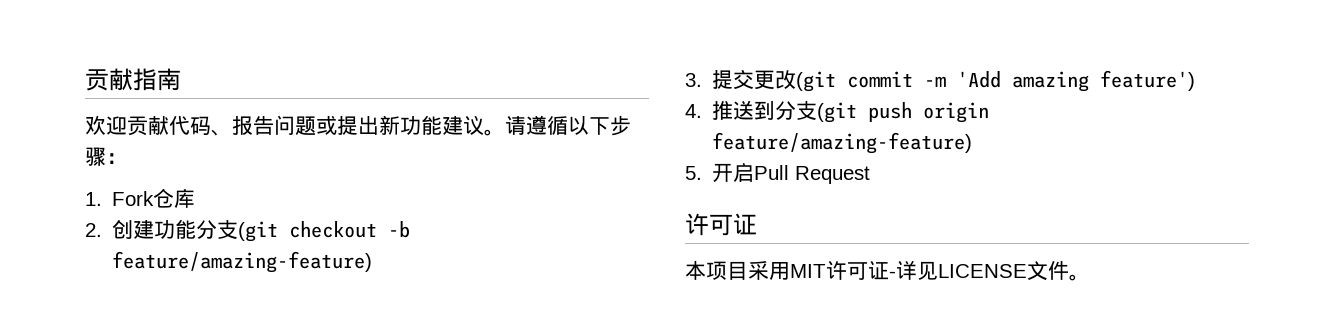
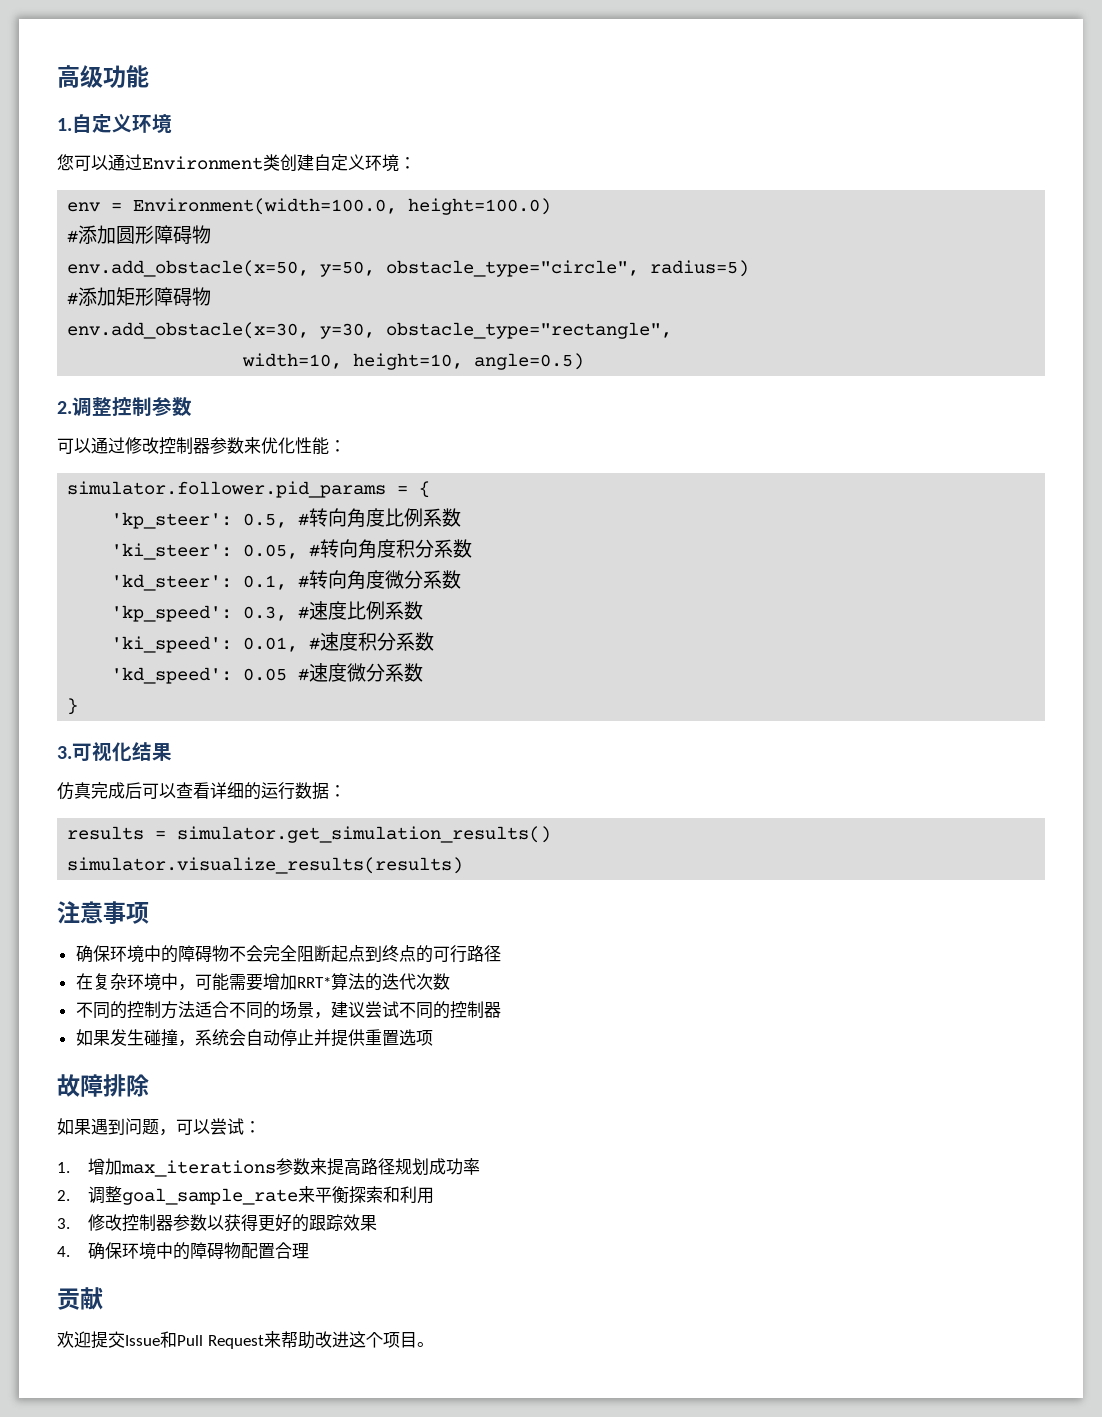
[85,68,181,91] 贡献指南 -> [57,65,149,88] [57,114,172,133] [57,154,416,172] [67,198,552,215] [67,225,212,244] [67,260,750,277] [67,287,212,306] [67,322,673,339] [242,353,585,370] [57,397,192,417] [57,437,346,455] [67,481,431,498] [111,508,462,529] [111,539,473,560] [111,570,462,591] [111,601,424,622] [111,632,435,653] [111,663,424,684] [67,698,79,715] [57,742,172,762] [57,782,346,800] [67,826,552,843] [67,857,464,874] [57,901,149,924] [75,945,501,963] [75,973,450,991] [75,1001,501,1019] [75,1029,433,1047] [57,1074,149,1097] [57,1118,261,1136] [57,1158,480,1177] [57,1186,434,1205] [57,1214,377,1232] [57,1242,309,1260] [57,1287,103,1310] 高级功能 // 1.自定义环境 // 您可以通过Environment类创建自定义环境： // env = Environment(width=100.0, height=100.0) // #添加圆形障碍物 // env.add_obstacle(x=50, y=50, obstacle_type="circle", radius=5) // #添加矩形障碍物 // env.add_obstacle(x=30, y=30, obstacle_type="rectangle", // width=10, height=10, angle=0.5) // 2.调整控制参数 // 可以通过修改控制器参数来优化性能： // simulator.follower.pid_params = { // 'kp_steer': 0.5, #转向角度比例系数 // 'ki_steer': 0.05, #转向角度积分系数 // 'kd_steer': 0.1, #转向角度微分系数 // 'kp_speed': 0.3, #速度比例系数 // 'ki_speed': 0.01, #速度积分系数 // 'kd_speed': 0.05 #速度微分系数 // } // 3.可视化结果 // 仿真完成后可以查看详细的运行数据： // results = simulator.get_simulation_results() // simulator.visualize_results(results) // 注意事项 // 确保环境中的障碍物不会完全阻断起点到终点的可行路径 // 在复杂环境中，可能需要增加RRT*算法的迭代次数 // 不同的控制方法适合不同的场景，建议尝试不同的控制器 // 如果发生碰撞，系统会自动停止并提供重置选项 // 故障排除 // 如果遇到问题，可以尝试： // 1.增加max_iterations参数来提高路径规划成功率 // 2.调整goal_sample_rate来平衡探索和利用 // 3.修改控制器参数以获得更好的跟踪效果 // 4.确保环境中的障碍物配置合理 // 贡献
[127,115,631,136] [85,147,127,166] [85,188,196,208] [85,219,411,242] [112,251,373,273] [685,69,1196,92] [685,100,990,123] [712,132,973,154] [685,162,871,184] [685,213,757,236] [685,260,1069,281] 贡献代码、报告问题或提出新功能建议。请遵循以下步骤： // 1. Fork仓库 // 2.创建功能分支(git checkout -b feature/amazing-feature) // 3.提交更改(git commit -m 'Add amazing feature') // 4.推送到分支(git push origin feature/amazing-feature) // 5.开启Pull Request // 许可证 // 本项目采用MIT许可证-详见LICENSE文件 -> [91,1331,417,1349] 提交Issue和Pull Request来帮助改进这个项目

